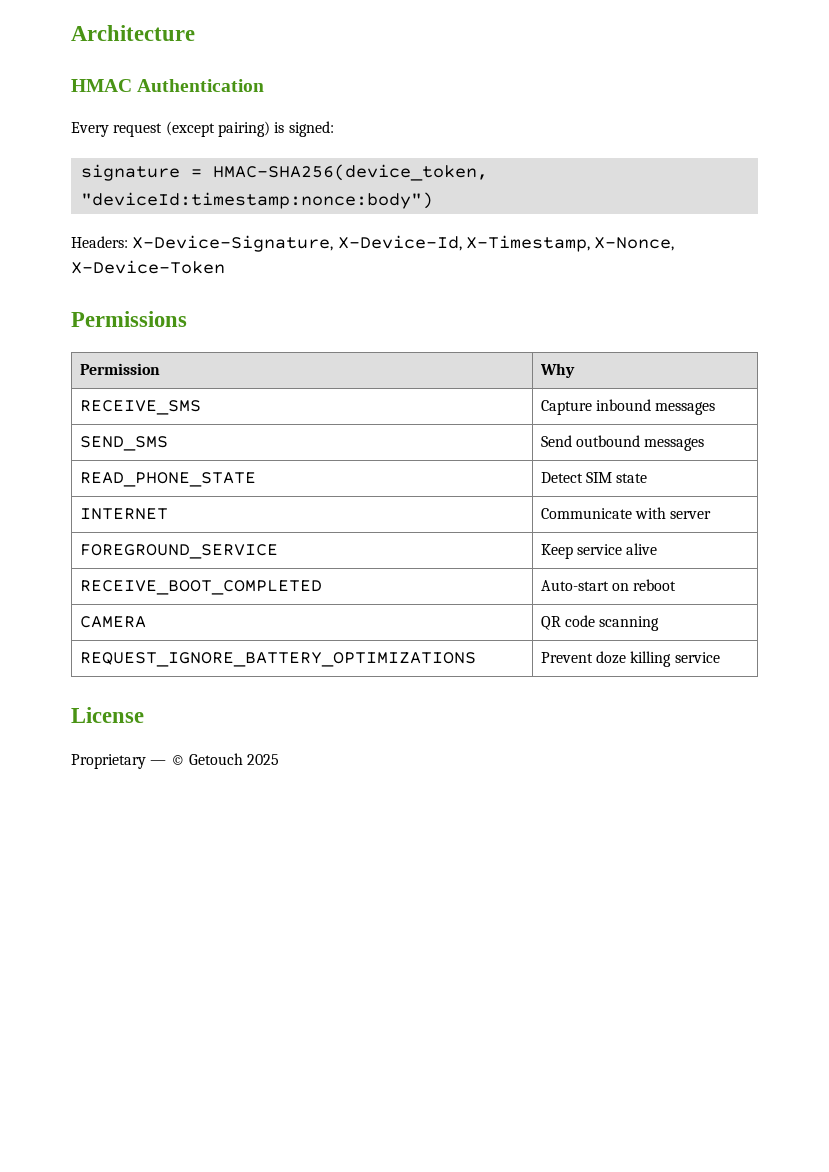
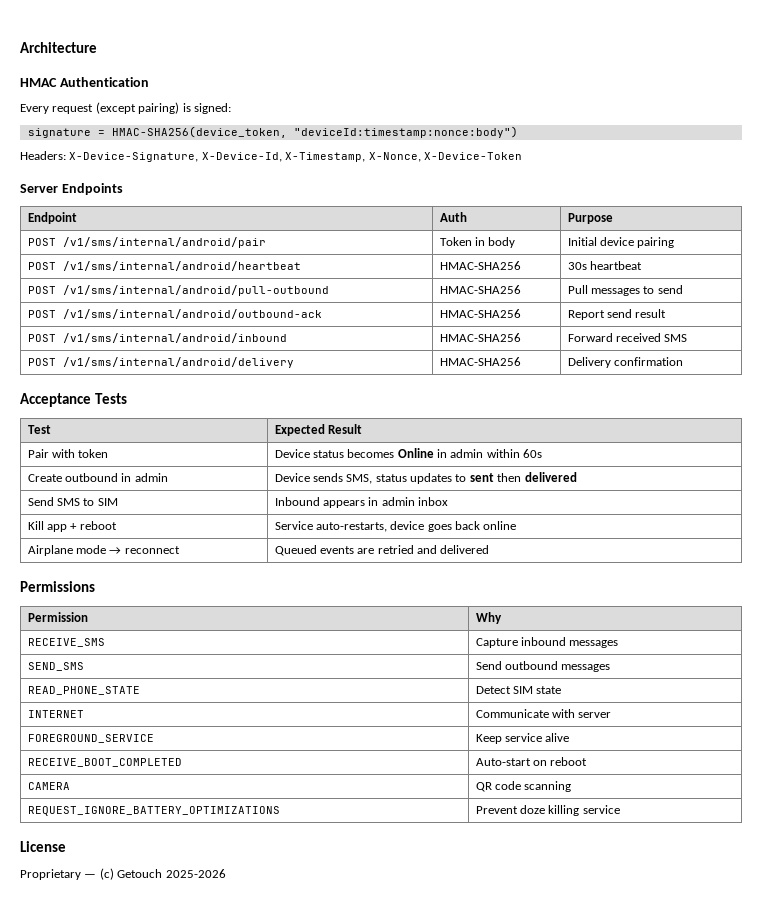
(225, 267) none -> [20,183,123,195] [27,212,77,224] [439,212,467,222] [567,213,613,224] [27,237,266,248] [439,237,516,248] [567,237,675,248] [27,261,301,271] [439,261,521,270] [567,261,642,270] [27,285,329,296] [439,285,521,294] [567,285,683,296] [27,309,322,319] [439,309,521,318] [567,309,667,320] [27,333,287,343] [439,333,521,342] [567,333,688,342] [27,357,294,368] [439,357,521,366] [567,357,683,368] [20,393,127,407] [27,425,51,434] [274,424,362,436] [27,449,109,458] [274,448,543,458] [27,473,168,482] [274,472,577,484] [27,497,118,506] [274,497,449,508] [27,521,117,532] [274,521,517,532] [27,545,180,556] [274,545,490,556] // Server Endpoints // Endpoint | Auth | Purpose // POST /v1/sms/internal/android/pair | Token in body | Initial device pairing // POST /v1/sms/internal/android/heartbeat | HMAC-SHA256 | 30s heartbeat // POST /v1/sms/internal/android/pull-outbound | HMAC-SHA256 | Pull messages to send // POST /v1/sms/internal/android/outbound-ack | HMAC-SHA256 | Report send result // POST /v1/sms/internal/android/inbound | HMAC-SHA256 | Forward received SMS // POST /v1/sms/internal/android/delivery | HMAC-SHA256 | Delivery confirmation // Acceptance Tests // Test | Expected Result // Pair with token | Device status becomes Online in admin within 60s // Create outbound in admin | Device sends SMS, status updates to sent then delivered // Send SMS to SIM | Inbound appears in admin inbox // Kill app + reboot | Service auto-restarts, device goes back online // Airplane mode → reconnect | Queued events are retried and delivered
[170,753,280,765] © Getouch 2025 -> [99,868,226,880] (c) Getouch 2025-2026

